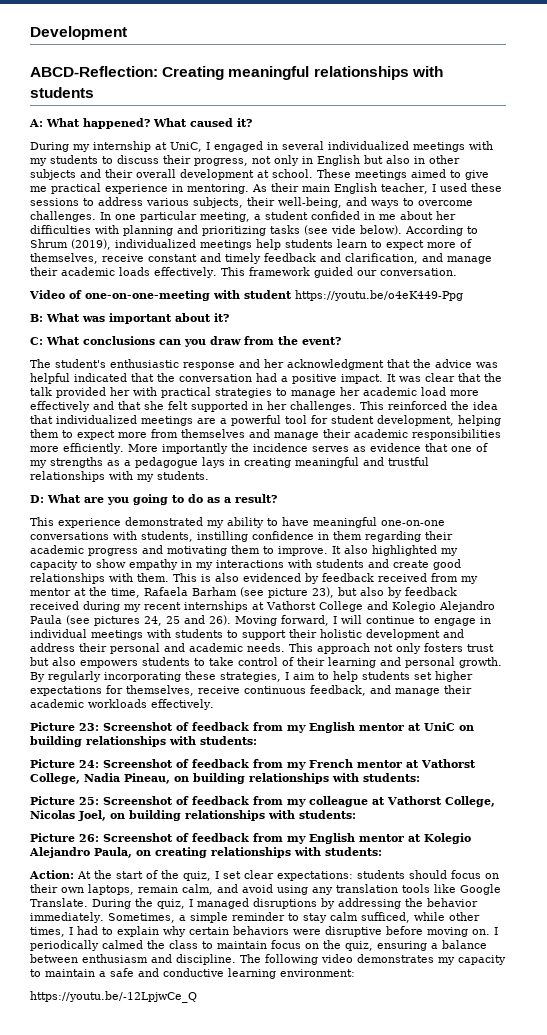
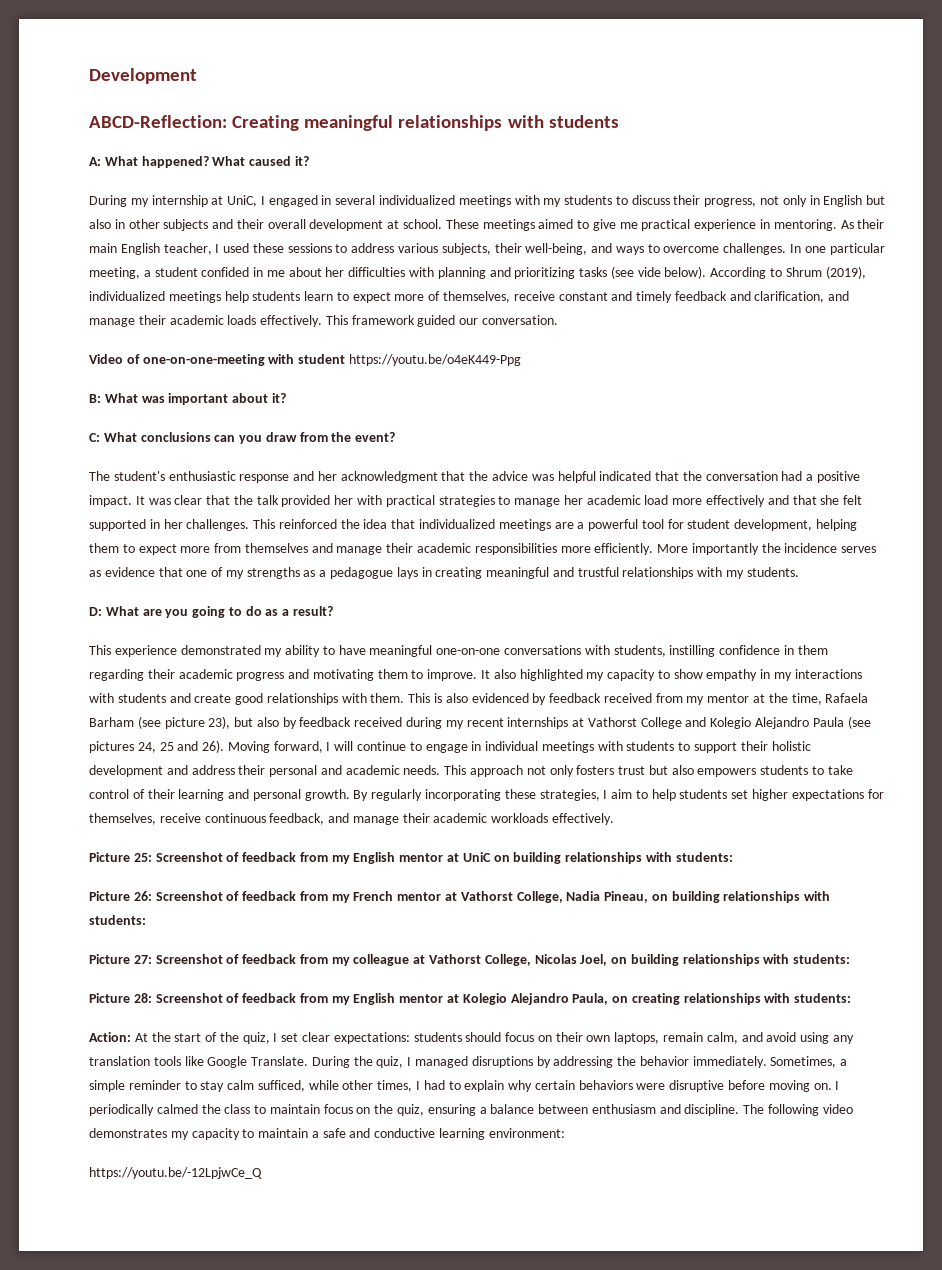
[79,723,99,731] 23: -> [133,853,152,862] 25:
[79,760,99,768] 24: -> [133,891,152,901] 26:
[79,797,99,805] 25: -> [133,955,152,964] 27:
[79,834,99,842] 26: -> [133,993,152,1003] 28:

